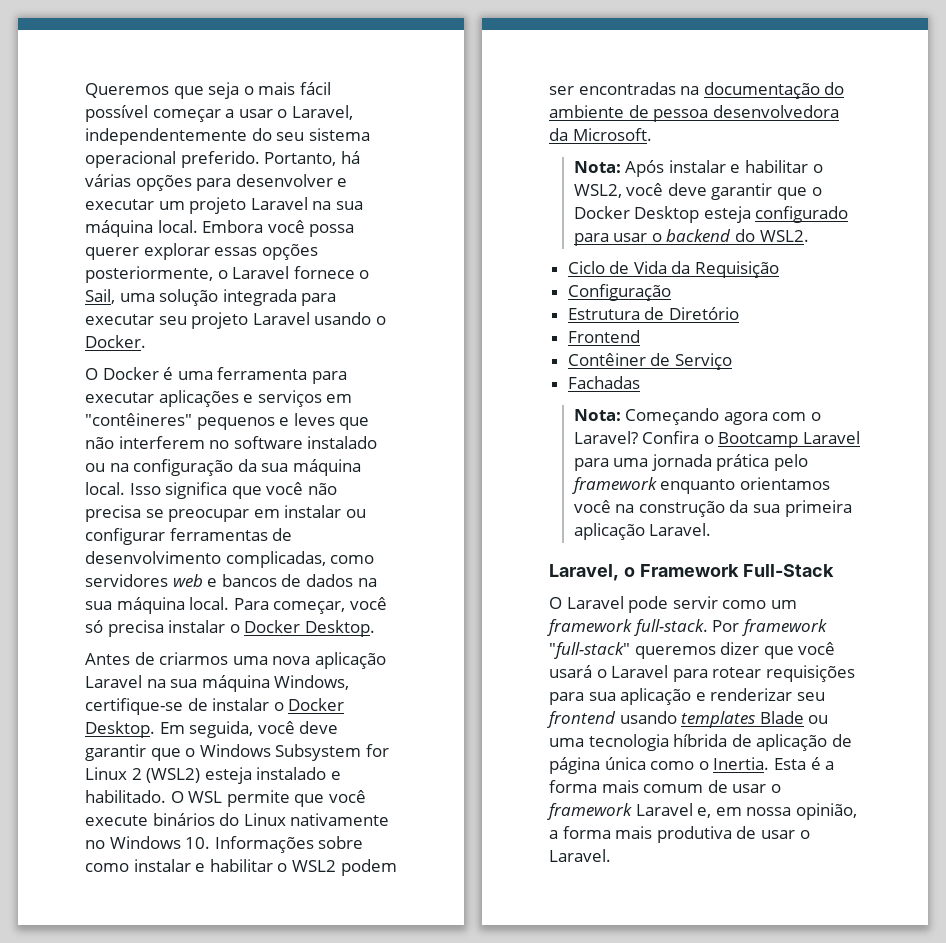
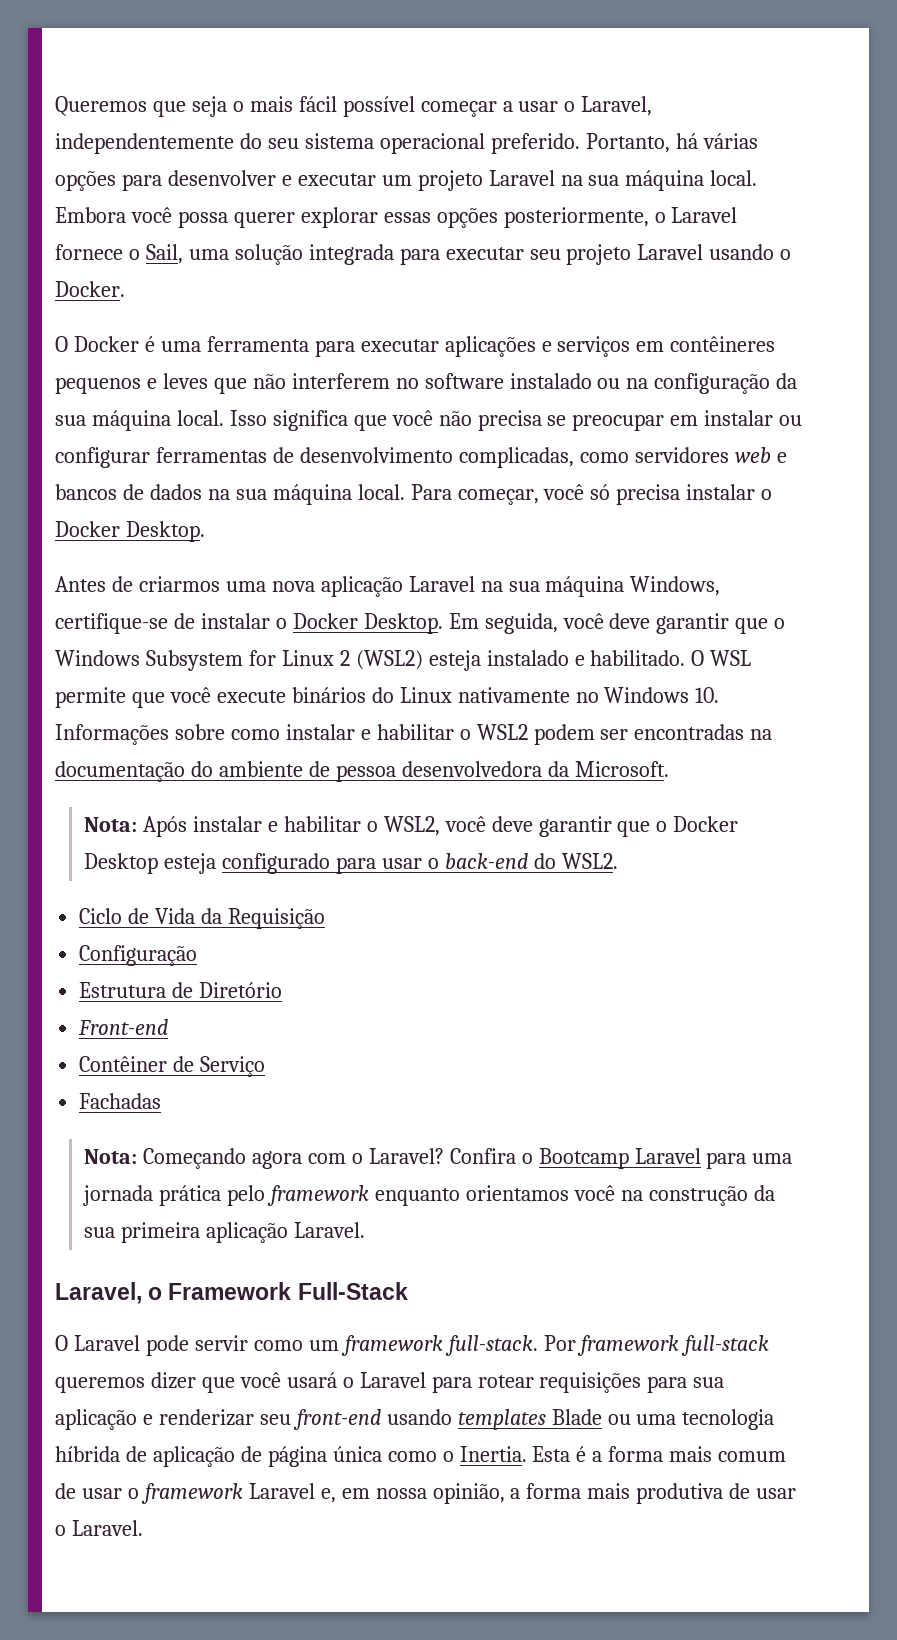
[85,413,192,426] "contêineres" -> [670,336,776,352] contêineres
[666,229,732,242] backend -> [444,853,528,869] back-end
[567,330,640,343] Frontend -> [78,1019,169,1035] Front-end
[549,642,630,659] "full-stack" -> [681,1335,770,1356] full-stack
[547,711,616,728] frontend -> [292,1409,381,1430] front-end

